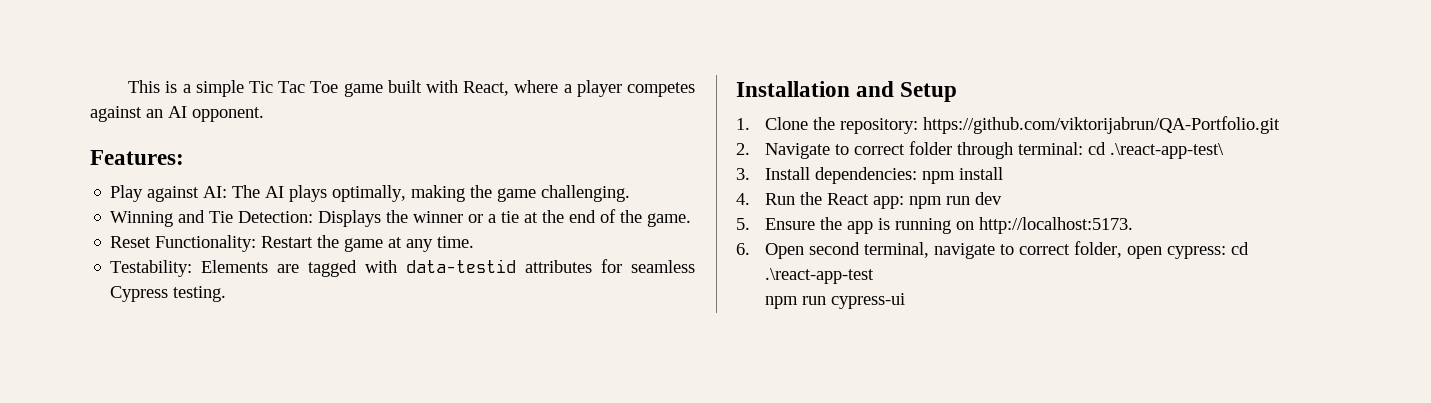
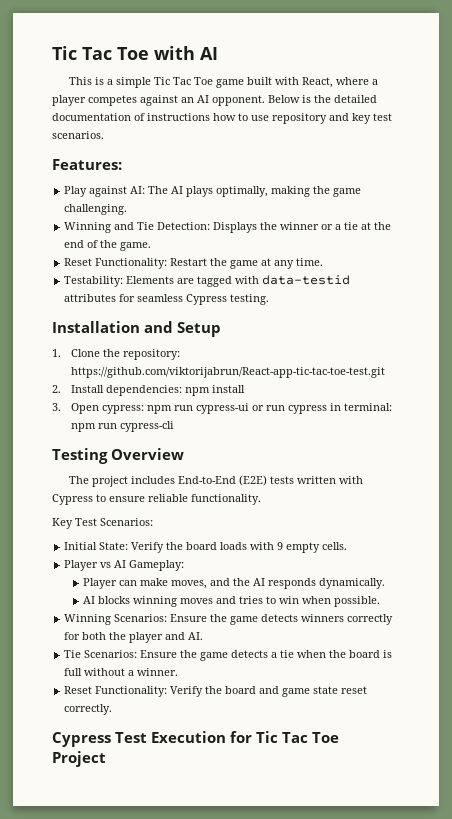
(128, 86) none -> [52,46,218,60] Tic Tac Toe with AI //
(264, 114) none -> [268,95,377,103] [52,113,392,124] [52,131,104,139] Below is the detailed documentation of instructions how to use repository and key test scenarios.
[922,116,1280,134] [736,141,1224,159] [736,167,1003,184] [736,192,1002,209] [736,217,1133,234] [736,241,1249,259] [764,268,874,284] [764,293,905,309] https://github.com/viktorijabrun/QA-Portfolio.git // 2. Navigate to correct folder through terminal: cd .\react-app-test\ // 3. Install dependencies: npm install // 4. Run the React app: npm run dev // 5. Ensure the app is running on http://localhost:5173. // 6. Open second terminal, navigate to correct folder, open cypress: cd .\react-app-test // npm run cypress-ui -> [71,367,386,378] [52,385,246,396] [52,403,393,414] [71,421,175,432] [52,448,185,464] [69,475,364,487] [52,494,261,505] [52,518,153,529] [64,542,348,553] [64,560,185,571] [83,578,386,589] [83,596,381,607] [64,614,394,625] [64,632,204,643] [64,650,393,661] [64,668,179,676] [64,686,368,697] [64,704,113,715] [52,731,340,747] [52,751,106,767] https://github.com/viktorijabrun/React-app-tic-tac-toe-test.git // 2. Install dependencies: npm install // 3. Open cypress: npm run cypress-ui or run cypress in terminal: npm run cypress-cli // Testing Overview // The project includes End-to-End (E2E) tests written with Cypress to ensure reliable functionality. // Key Test Scenarios: // Initial State: Verify the board loads with 9 empty cells. // Player vs AI Gameplay: // Player can make moves, and the AI responds dynamically. // AI blocks winning moves and tries to win when possible. // Winning Scenarios: Ensure the game detects winners correctly for both the player and AI. // Tie Scenarios: Ensure the game detects a tie when the board is full without a winner. // Reset Functionality: Verify the board and game state reset correctly. // Cypress Test Execution for Tic Tac Toe Project

